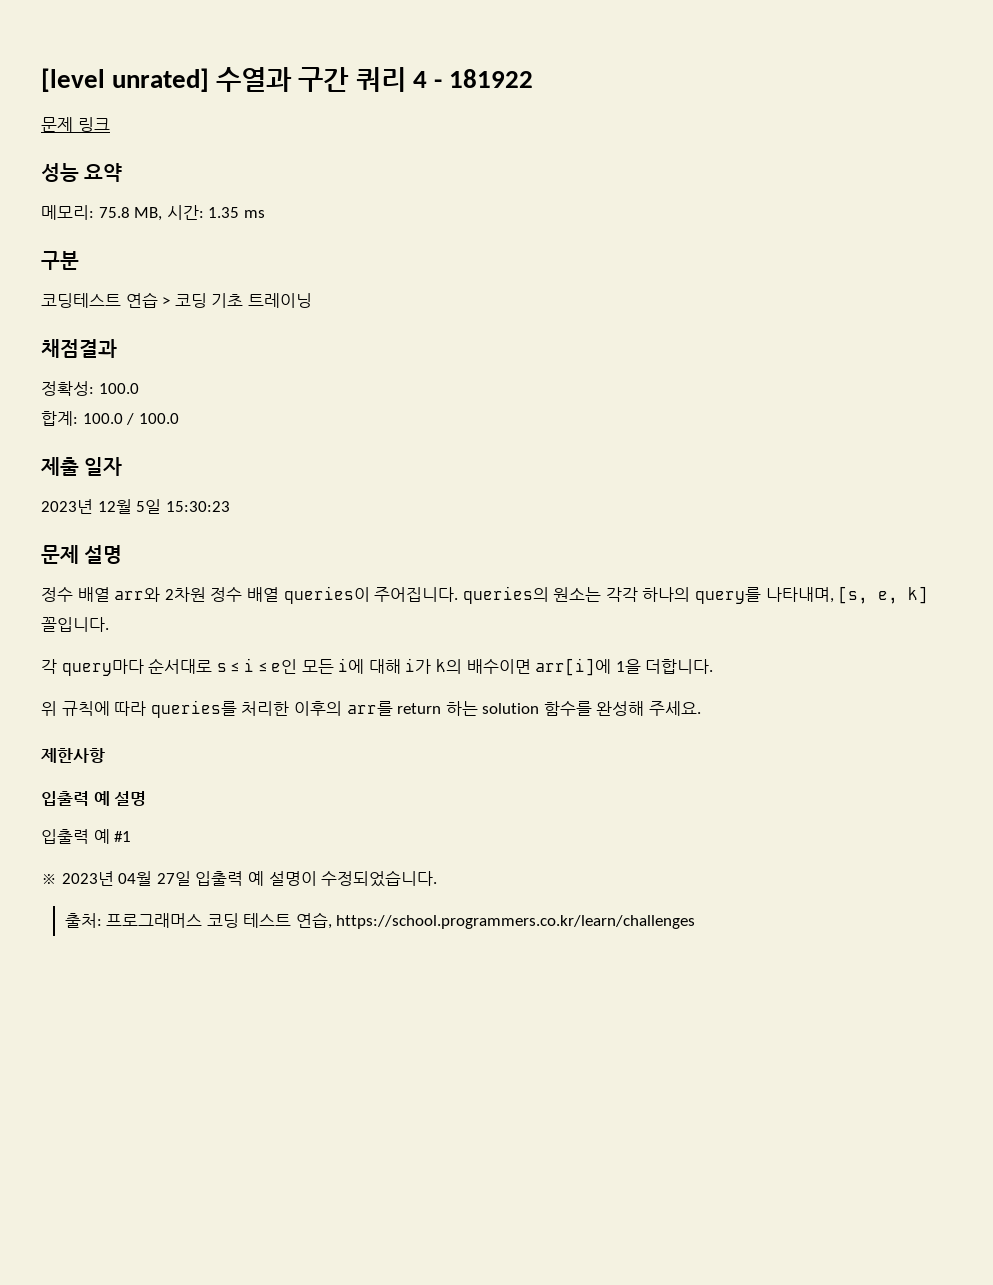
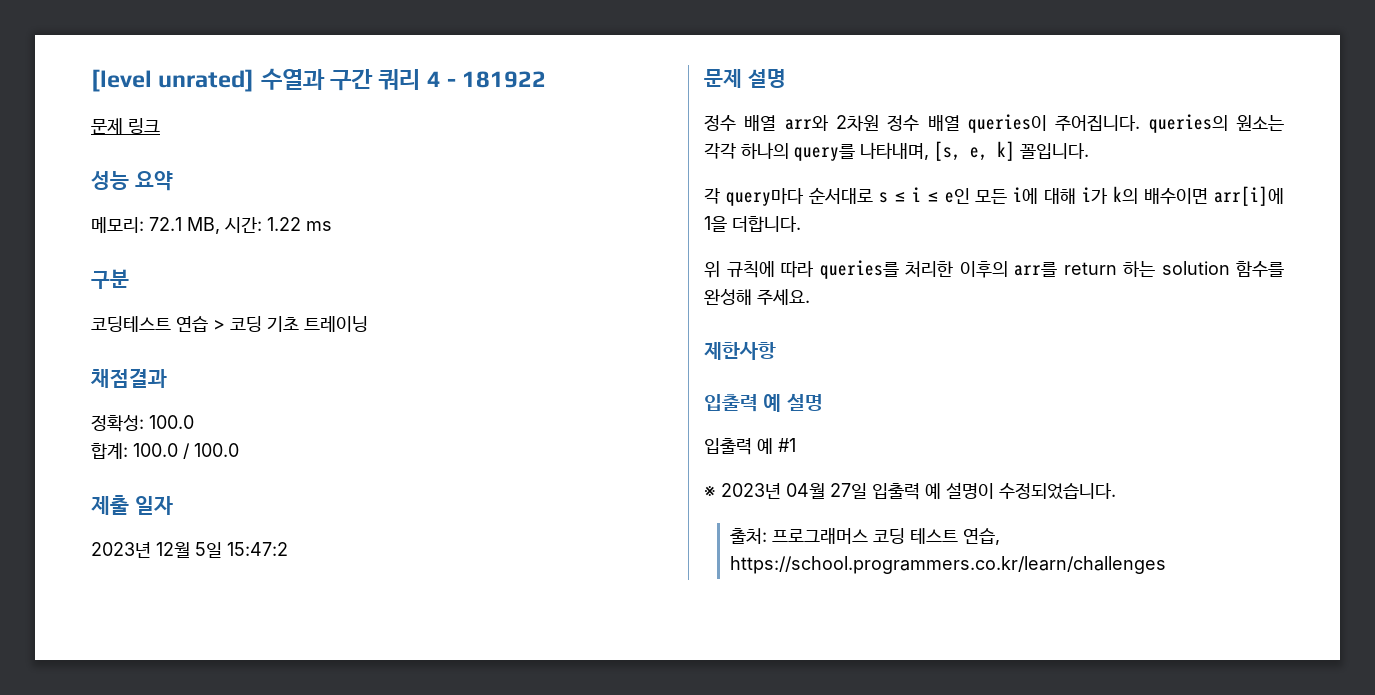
[98,207,130,218] 75.8 -> [149,217,182,231] 72.1
[208,207,240,218] 1.35 -> [267,217,301,231] 1.22
[165,501,230,512] 15:30:23 -> [227,542,288,556] 15:47:2

